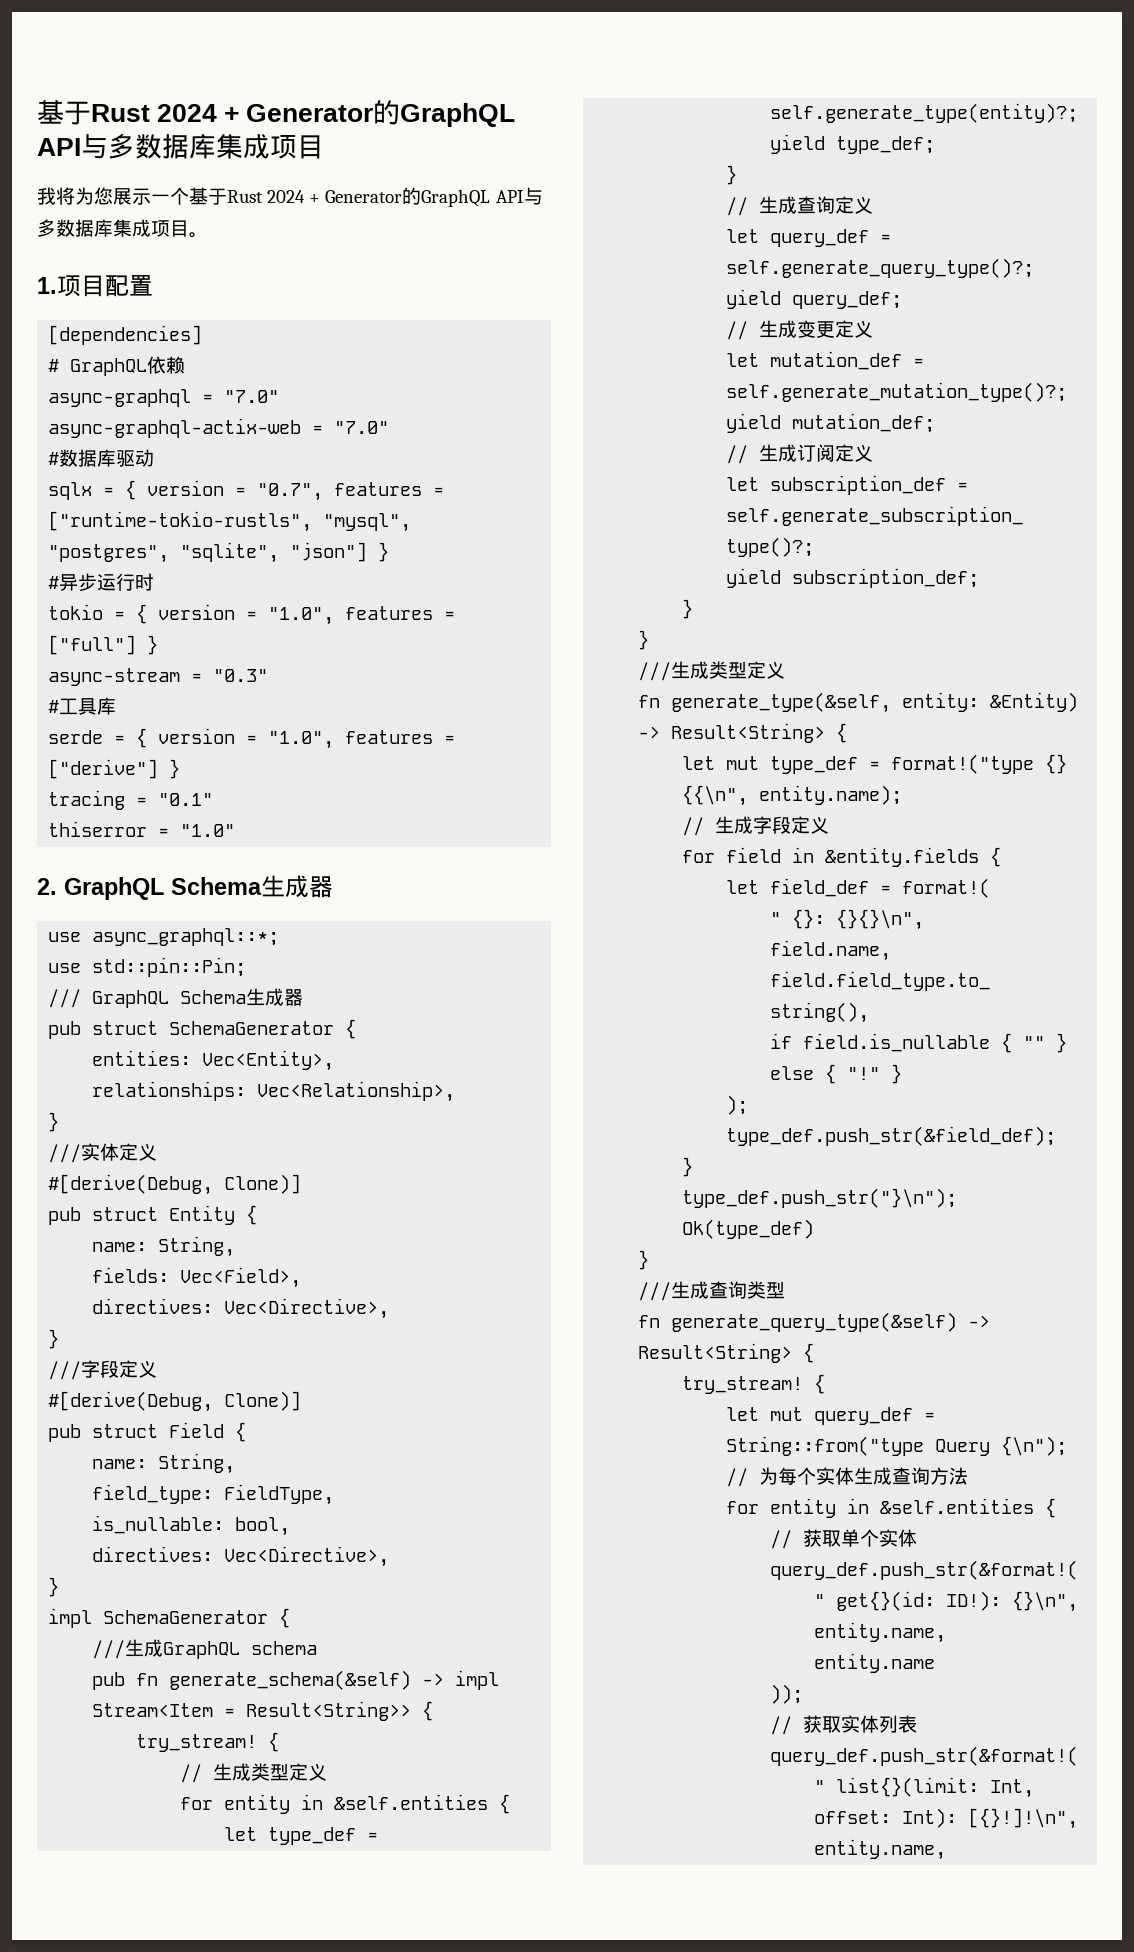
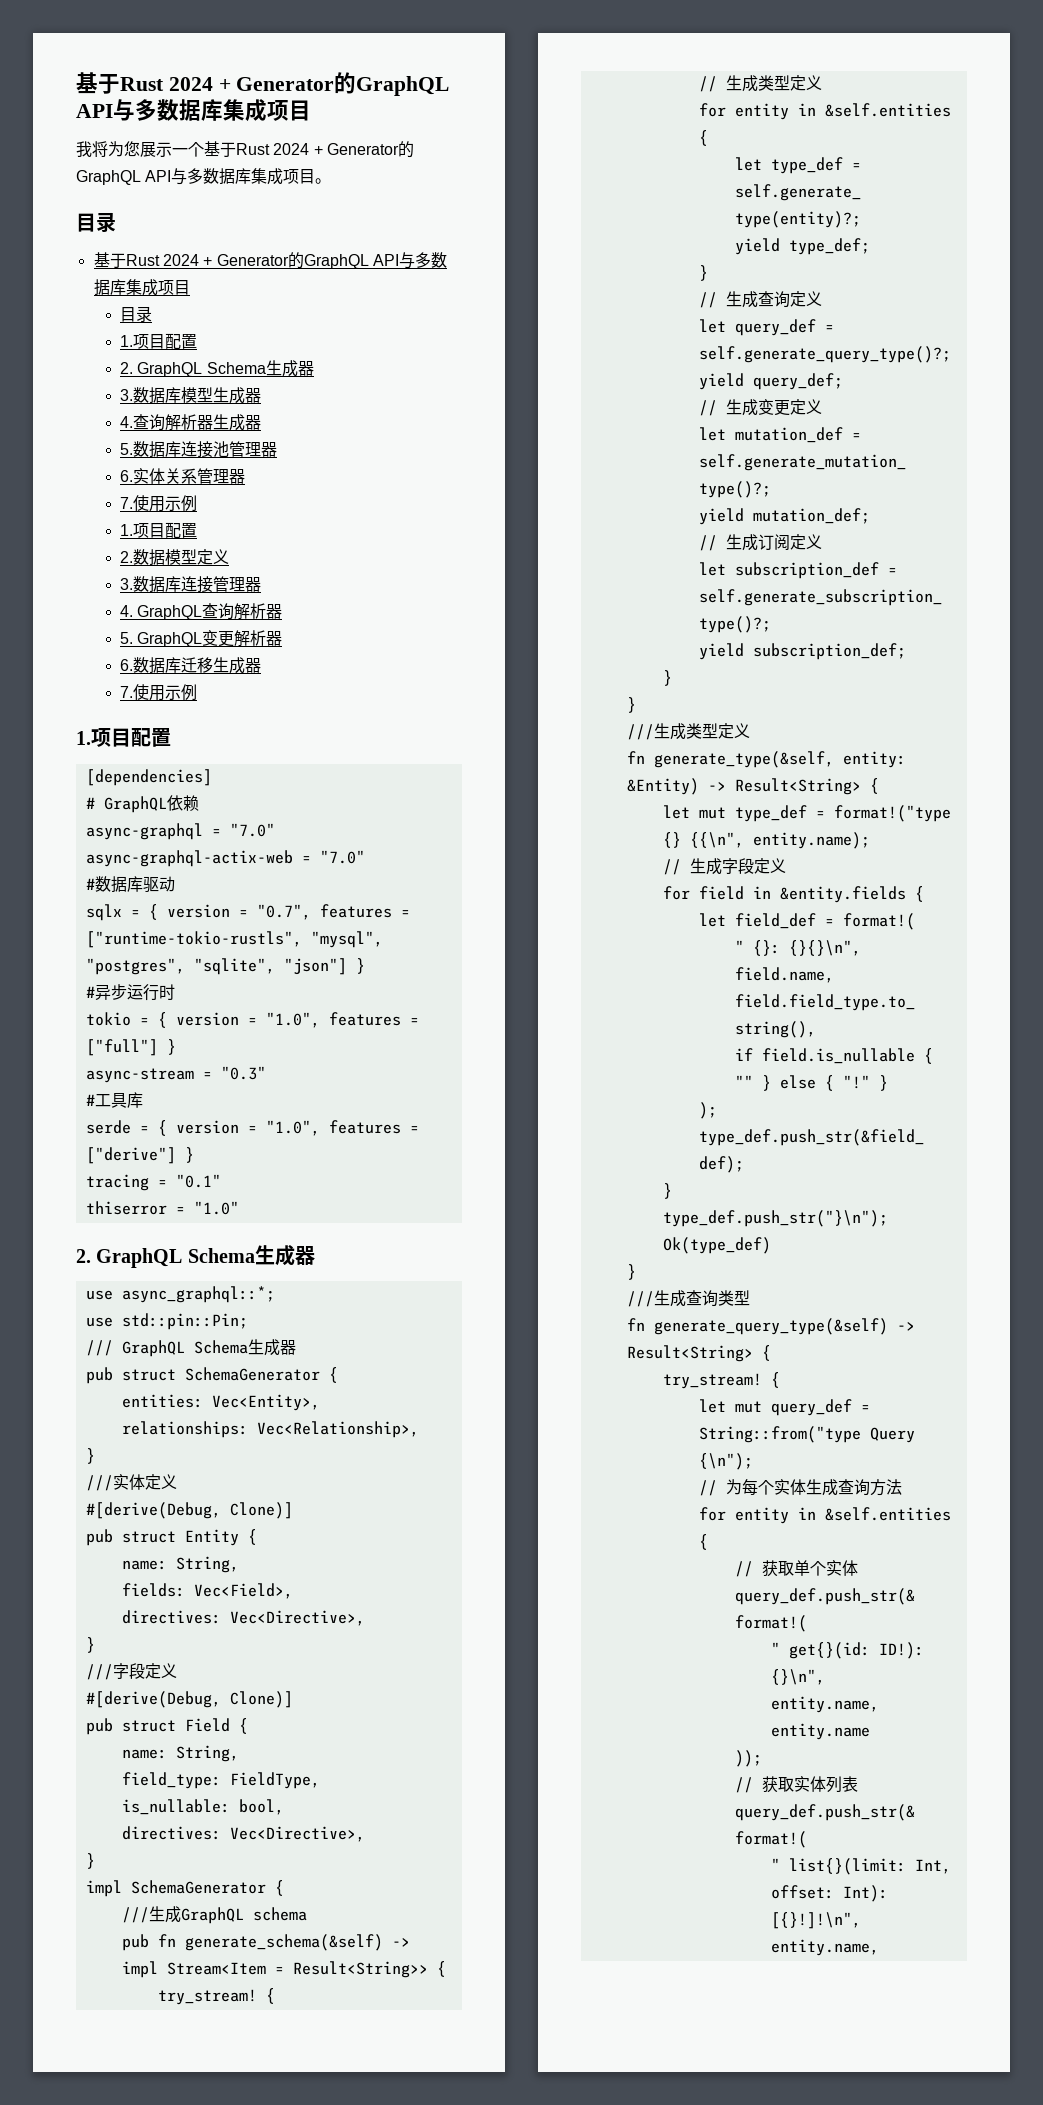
(208, 235) none -> [76,212,116,233] [93,252,447,269] [93,279,190,296] [120,306,153,322] [120,333,198,349] [120,360,314,377] [120,387,262,404] [120,414,262,431] [120,441,278,458] [120,468,246,484] [120,495,198,512] [120,522,198,538] [120,549,230,566] [120,576,262,593] [120,603,283,620] [120,630,283,647] [120,657,262,674] [120,684,198,701] // 目录 // 基于Rust 2024 + Generator的GraphQL API与多数据库集成项目 // 目录 // 1.项目配置 // 2. GraphQL Schema生成器 // 3.数据库模型生成器 // 4.查询解析器生成器 // 5.数据库连接池管理器 // 6.实体关系管理器 // 7.使用示例 // 1.项目配置 // 2.数据模型定义 // 3.数据库连接管理器 // 4. GraphQL查询解析器 // 5. GraphQL变更解析器 // 6.数据库迁移生成器 // 7.使用示例

